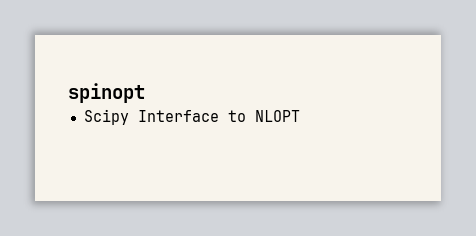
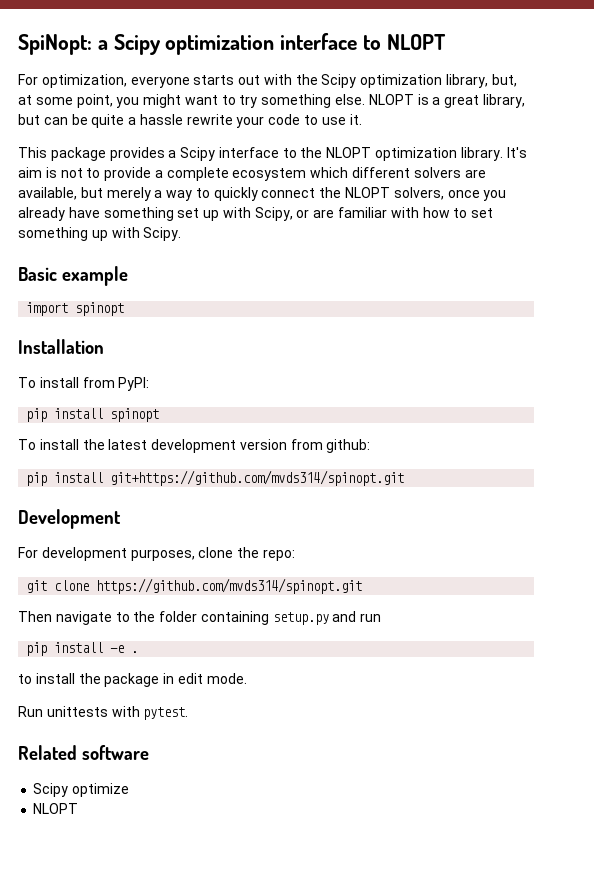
[68,83,145,103] [83,109,246,125] spinopt // Scipy Interface to -> [18,33,446,55] [18,74,517,88] [18,94,525,108] [18,114,362,128] [18,147,527,161] [18,167,486,181] [18,187,507,201] [18,207,494,221] [18,227,182,241] [18,266,128,286] [26,302,125,316] [18,339,104,354] [18,377,150,391] [26,408,160,422] [18,439,371,453] [26,470,405,486] [18,509,121,529] [18,547,295,561] [26,578,363,594] [18,611,382,625] [26,642,139,656] [18,673,247,687] [18,706,189,720] [18,745,149,760] [33,783,130,797] SpiNopt: a Scipy optimization interface to NLOPT // For optimization, everyone starts out with the Scipy optimization library, but, at some point, you might want to try something else. NLOPT is a great library, but can be quite a hassle rewrite your code to use it. // This package provides a Scipy interface to the NLOPT optimization library. It's aim is not to provide a complete ecosystem which different solvers are available, but merely a way to quickly connect the NLOPT solvers, once you already have something set up with Scipy, or are familiar with how to set something up with Scipy. // Basic example // import spinopt // Installation // To install from PyPI: // pip install spinopt // To install the latest development version from github: // pip install git+https://github.com/mvds314/spinopt.git // Development // For development purposes, clone the repo: // git clone https://github.com/mvds314/spinopt.git // Then navigate to the folder containing setup.py and run // pip install -e . // to install the package in edit mode. // Run unittests with pytest. // Related software // Scipy optimize //

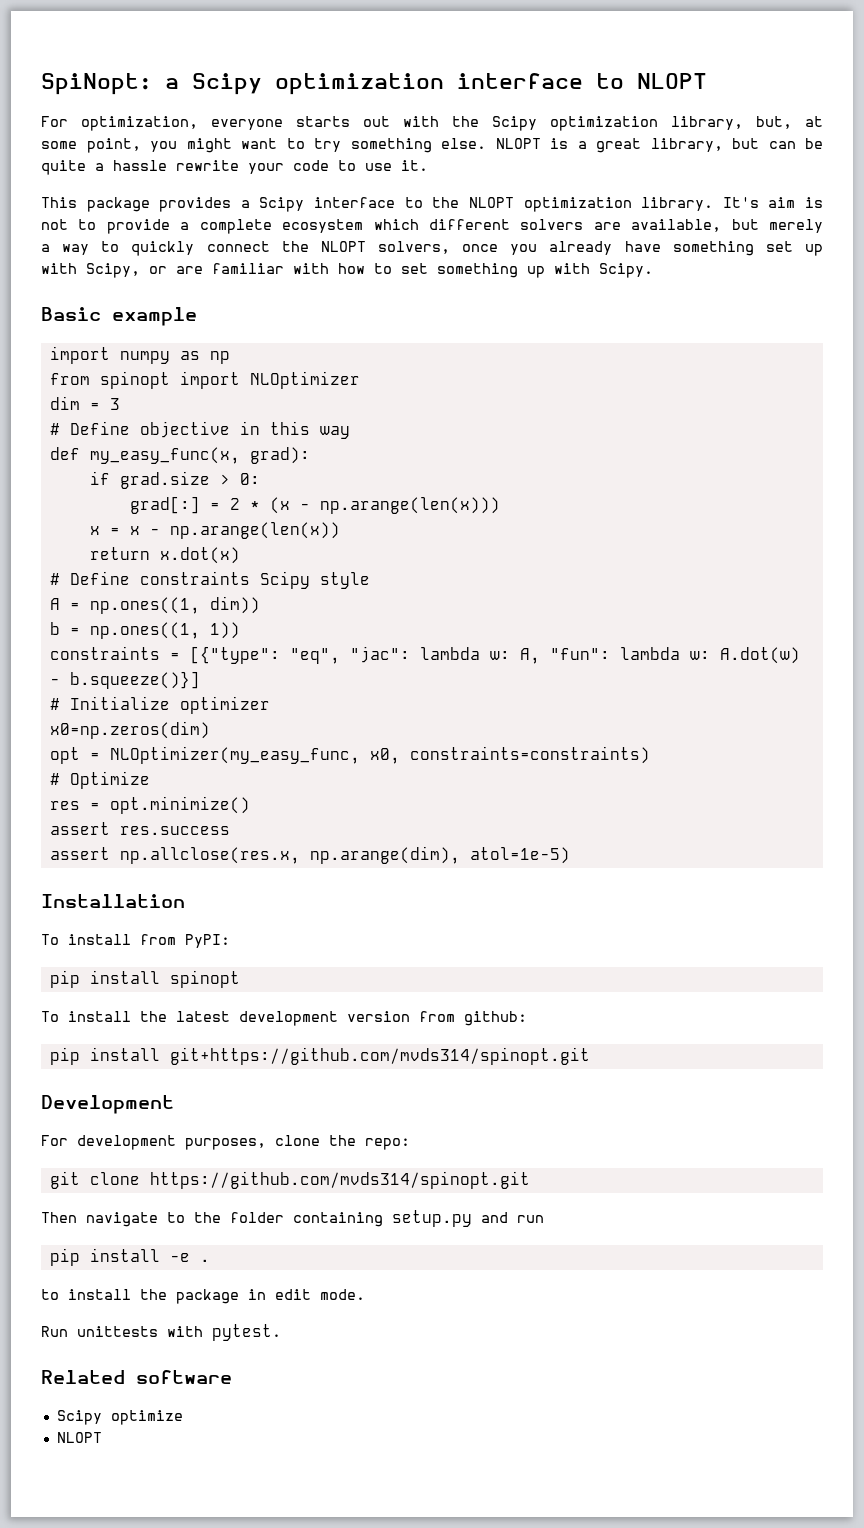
[75,302,125,316] spinopt -> [119,351,230,364] [49,371,360,389] [49,396,120,410] [49,421,350,439] [49,447,310,464] [89,471,260,489] [129,496,500,514] [89,522,340,539] [89,547,240,564] [49,571,370,589] [49,596,260,614] [49,622,240,639] [49,646,800,664] [49,671,200,689] [49,696,270,714] [49,721,210,739] [49,746,650,764] [49,771,150,789] [49,796,250,814] [49,822,230,835] [49,846,570,864] numpy as np // from spinopt import NLOptimizer // dim = 3 // # Define objective in this way // def my_easy_func(x, grad): // if grad.size > 0: // grad[:] = 2 * (x - np.arange(len(x))) // x = x - np.arange(len(x)) // return x.dot(x) // # Define constraints Scipy style // A = np.ones((1, dim)) // b = np.ones((1, 1)) // constraints = [{"type": "eq", "jac": lambda w: A, "fun": lambda w: A.dot(w) - b.squeeze()}] // # Initialize optimizer // x0=np.zeros(dim) // opt = NLOptimizer(my_easy_func, x0, constraints=constraints) // # Optimize // res = opt.minimize() // assert res.success // assert np.allclose(res.x, np.arange(dim), atol=1e-5)

